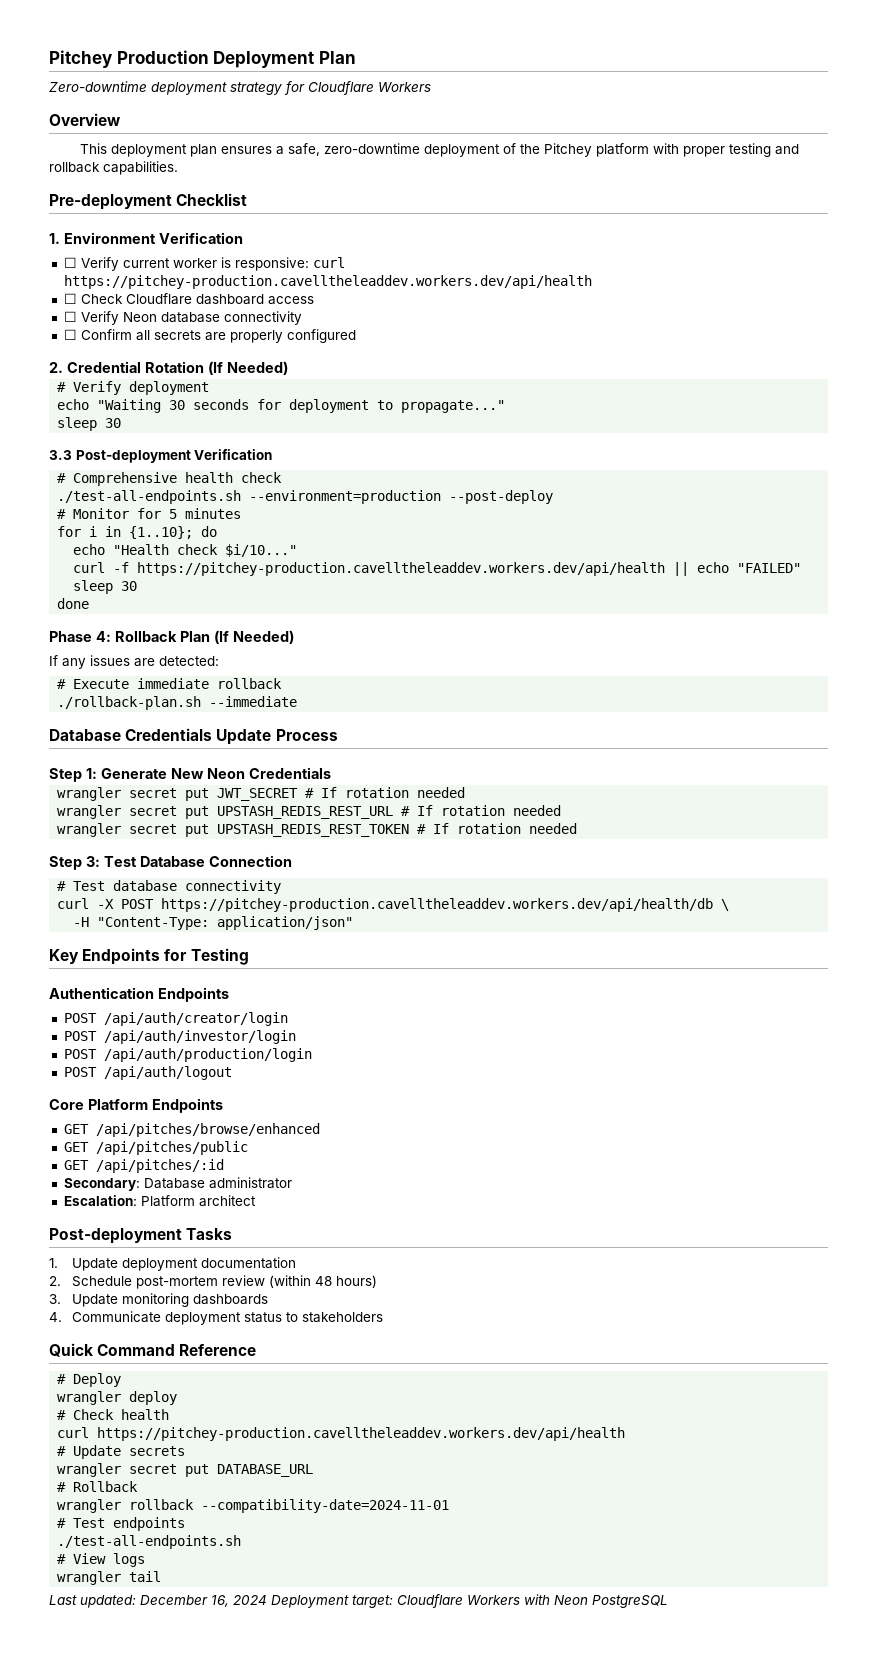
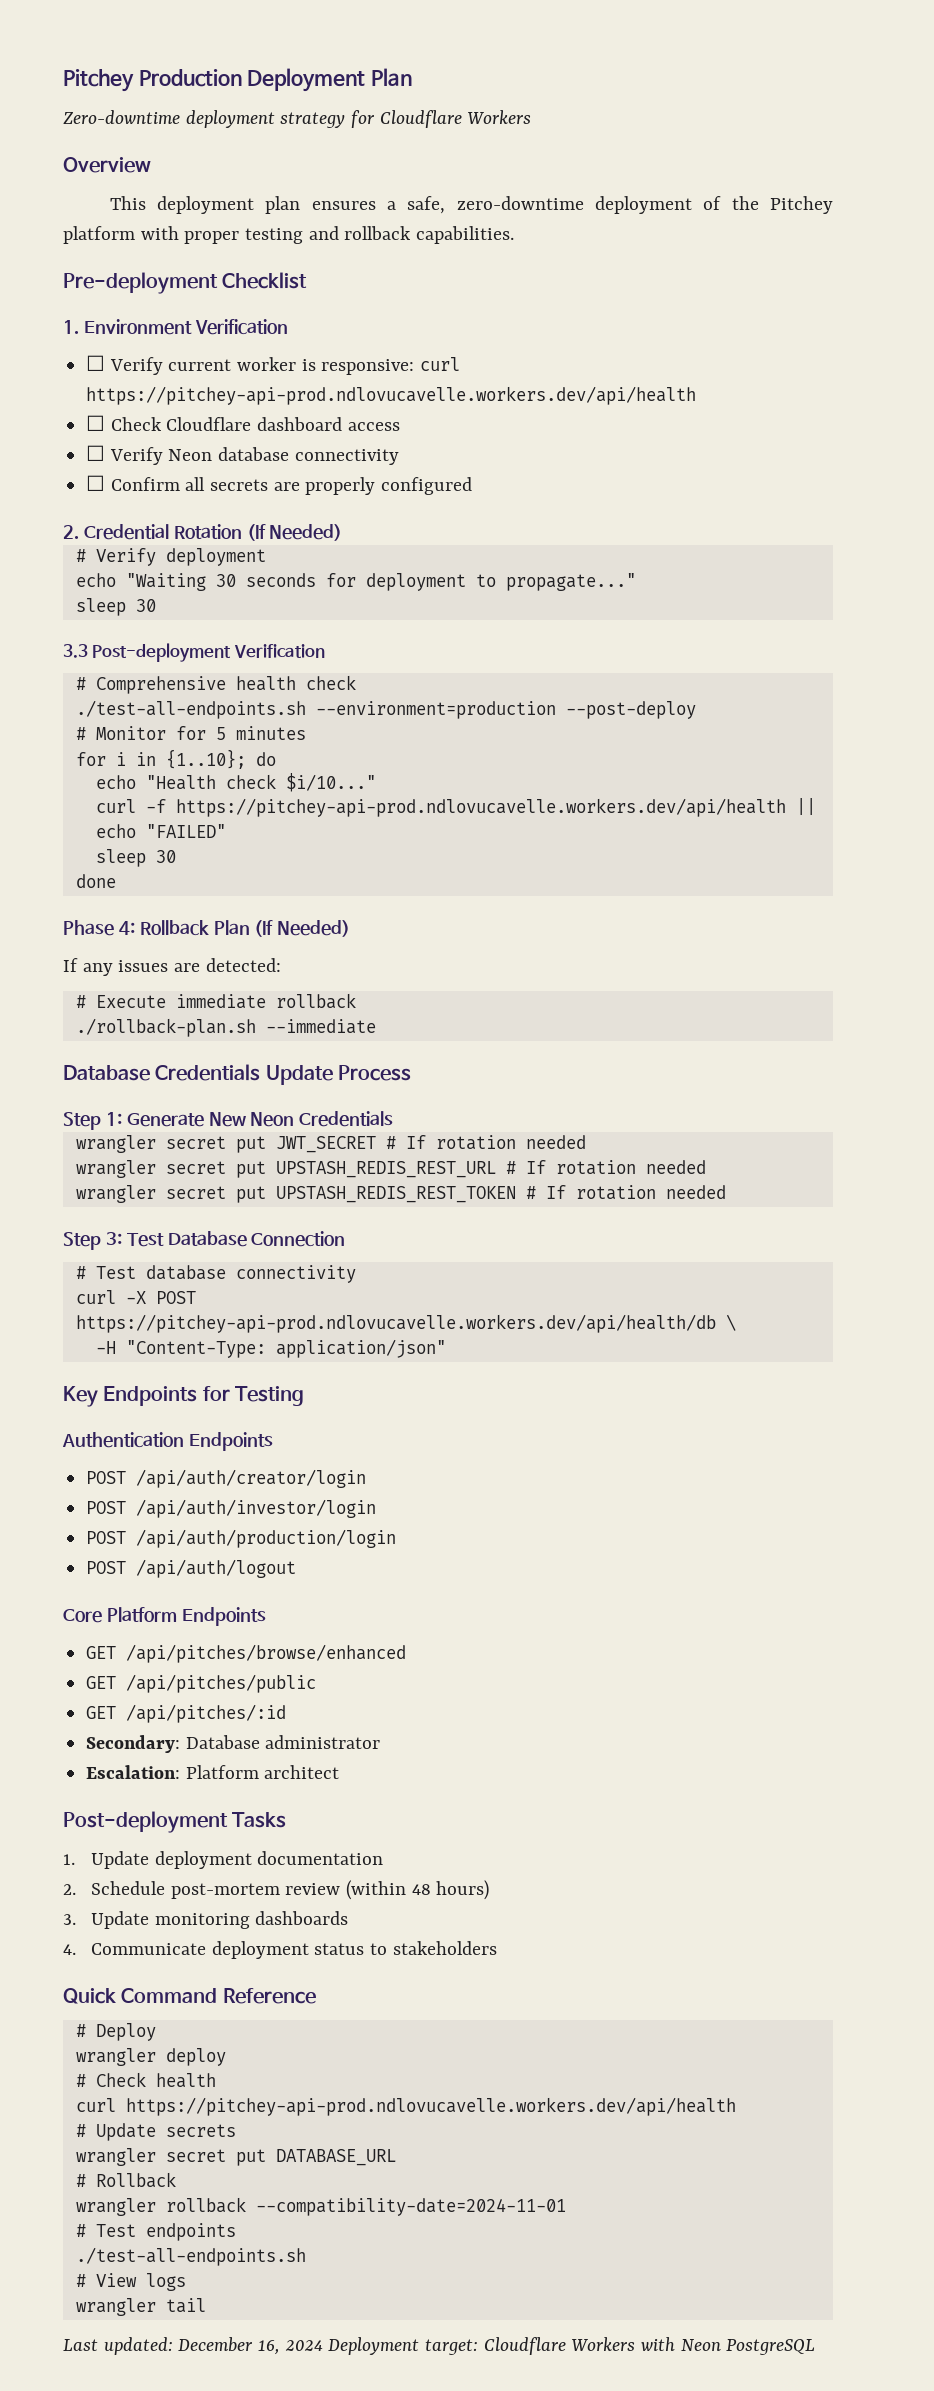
[63,275,592,289] https://pitchey-production.cavelltheleaddev.workers.dev/api/health -> [86,386,697,405] https://pitchey-api-prod.ndlovucavelle.workers.dev/api/health
[137,562,666,576] https://pitchey-production.cavelltheleaddev.workers.dev/api/health -> [175,798,786,817] https://pitchey-api-prod.ndlovucavelle.workers.dev/api/health
[161,898,714,912] https://pitchey-production.cavelltheleaddev.workers.dev/api/health/db -> [75,1314,716,1333] https://pitchey-api-prod.ndlovucavelle.workers.dev/api/health/db
[97,1427,626,1441] https://pitchey-production.cavelltheleaddev.workers.dev/api/health -> [125,2097,736,2116] https://pitchey-api-prod.ndlovucavelle.workers.dev/api/health

